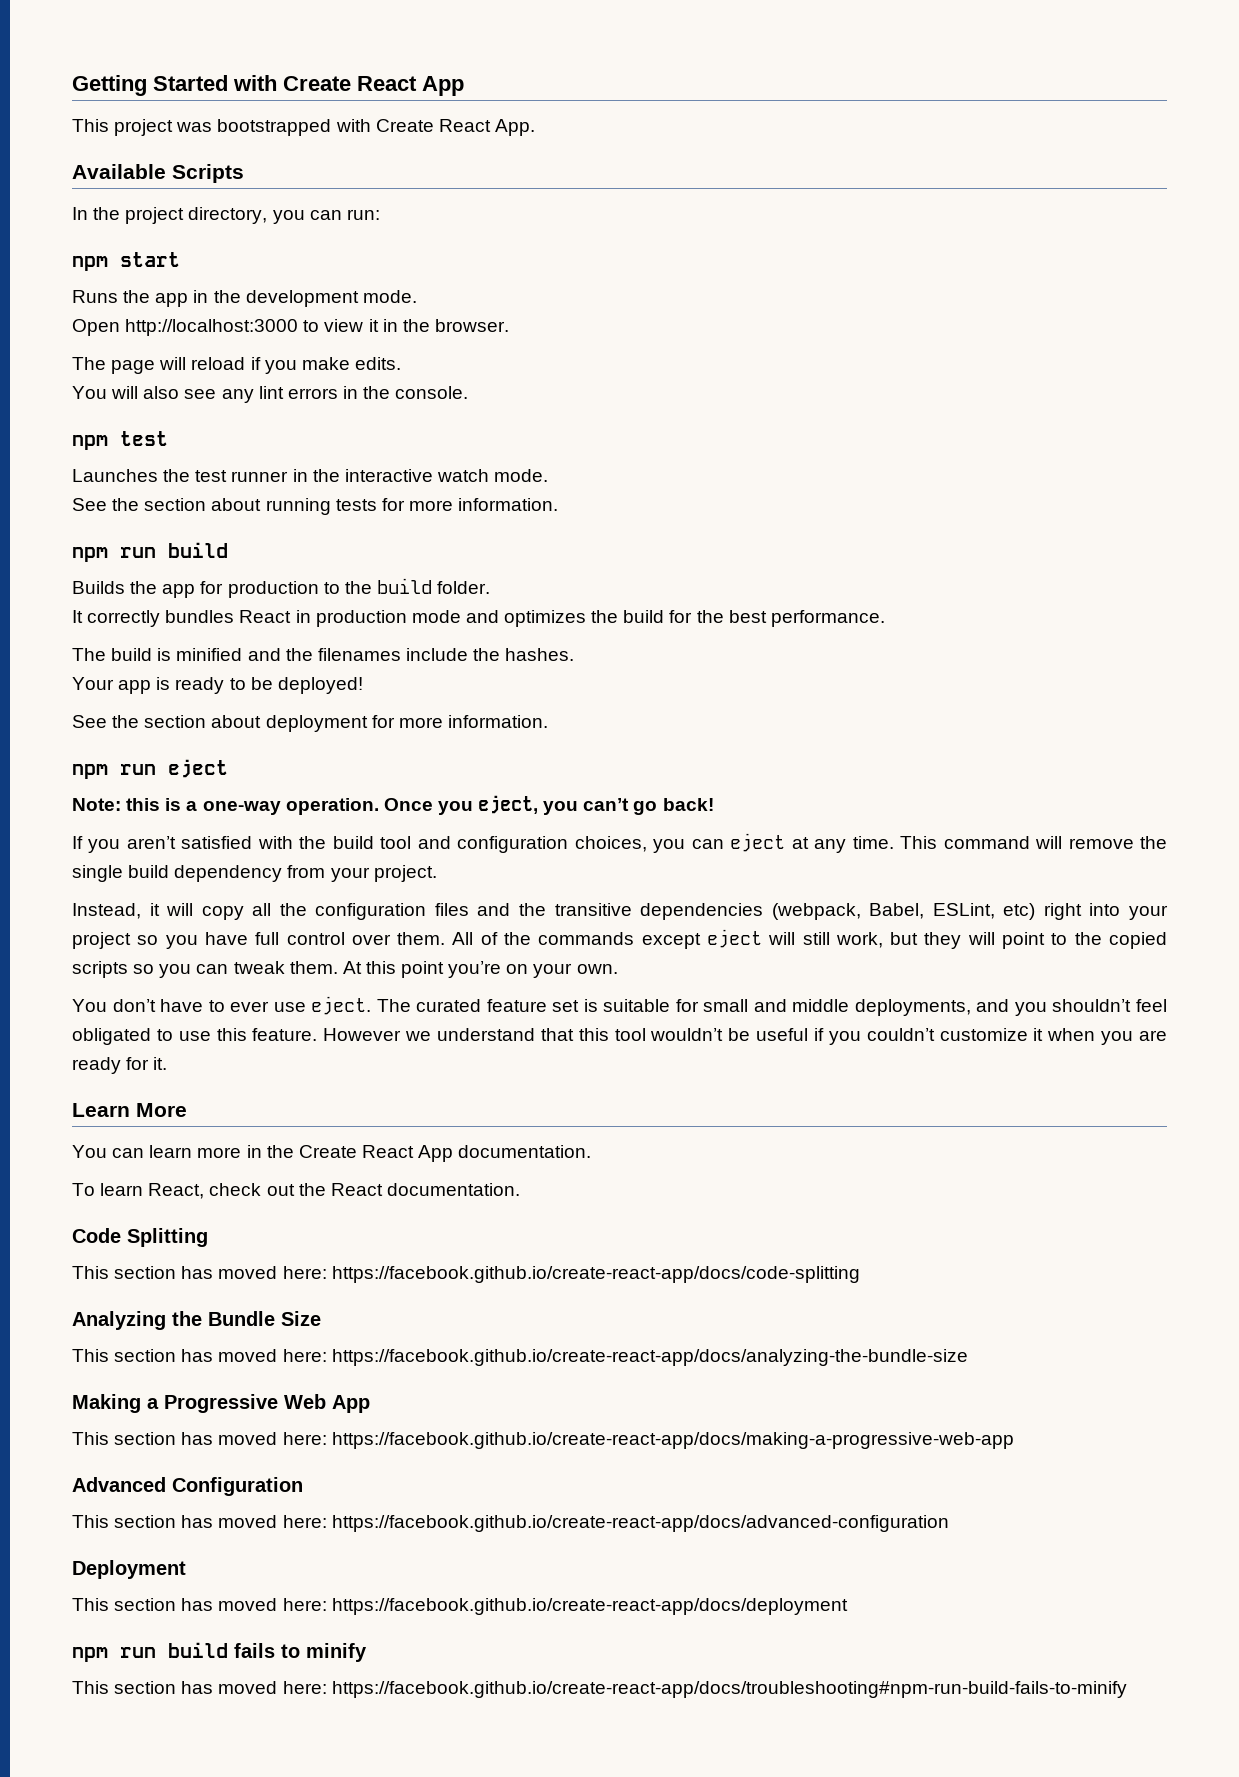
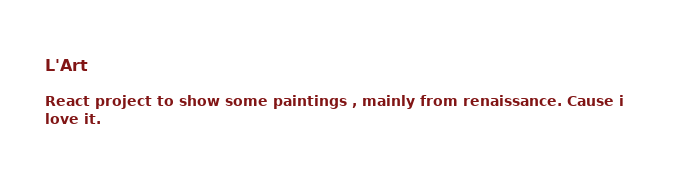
[72,75,464,96] [72,119,535,136] [72,164,244,183] [72,207,380,224] [72,252,180,271] [72,290,417,307] [72,319,509,336] [72,357,401,374] [72,386,469,403] [72,431,168,450] [72,469,549,482] [72,498,559,515] [72,542,228,562] [72,578,491,598] [72,610,885,627] [72,648,575,661] [72,677,363,694] [72,715,548,732] [72,759,228,779] [72,795,714,815] [72,833,1167,853] [72,865,437,882] [72,903,1168,920] [72,929,1168,949] [72,961,618,978] [72,996,1167,1016] [72,1028,1168,1045] [72,1057,168,1074] [72,1103,187,1117] [72,1145,592,1162] [72,1183,520,1199] [72,1228,208,1247] [72,1266,860,1283] [72,1311,321,1330] [72,1349,968,1366] [72,1394,370,1413] [72,1432,1014,1449] [72,1477,303,1496] [72,1515,949,1532] [72,1560,186,1579] [72,1598,848,1615] [72,1642,367,1662] [72,1681,1127,1698] Getting Started with Create React App // This project was bootstrapped with Create React App. // Available Scripts // In the project directory, you can run: // npm start // Runs the app in the development mode. // Open http://localhost:3000 to view it in the browser. // The page will reload if you make edits. // You will also see any lint errors in the console. // npm test // Launches the test runner in the interactive watch mode. // See the section about running tests for more information. // npm run build // Builds the app for production to the build folder. // It correctly bundles React in production mode and optimizes the build for the best performance. // The build is minified and the filenames include the hashes. // Your app is ready to be deployed! // See the section about deployment for more information. // npm run eject // Note: this is a one-way operation. Once you eject, you can’t go back! // If you aren’t satisfied with the build tool and configuration choices, you can eject at any time. This command will remove the single build dependency from your project. // Instead, it will copy all the configuration files and the transitive dependencies (webpack, Babel, ESLint, etc) right into your project so you have full control over them. All of the commands except eject will still work, but they will point to the copied scripts so you can tweak them. At this point you’re on your own. // You don’t have to ever use eject. The curated feature set is suitable for small and middle deployments, and you shouldn’t feel obligated to use this feature. However we understand that this tool wouldn’t be useful if you couldn’t customize it when you are ready for it. // Learn More // You can learn more in the Create React App documentation. // To learn React, check out the React documentation. // Code Splitting // This section has moved here: https://facebook.github.io/create-react-app/docs/code-splitting // Analyzing the Bundle Size // This section has moved here: https://facebook.github.io/create-react-app/docs/analyzing-the-bundle-size // Making a Progressive Web App // This section has moved here: https://facebook.github.io/create-react-app/docs/making-a-progressive-web-app // Advanced Configuration // This section has moved here: https://facebook.github.io/create-react-app/docs/advanced-configuration // Deployment // This section has moved here: https://facebook.github.io/create-react-app/docs/deployment // npm run build fails to minify // This section has moved here: https://facebook.github.io/create-react-app/docs/troubleshooting#npm-run-build-fails-to-minify -> [45,59,88,71] [45,95,624,109] [45,113,101,124] L'Art // React project to show some paintings , mainly from renaissance. Cause i love it.

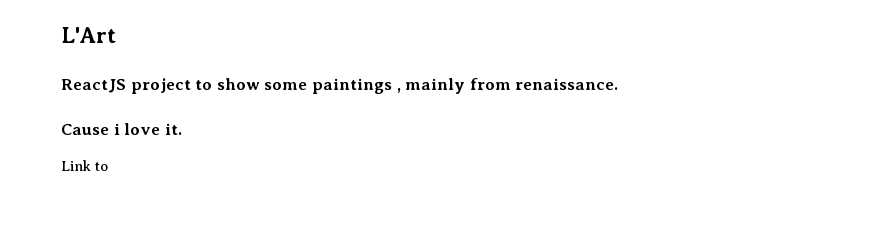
[45,96,90,106] React -> [61,79,126,93] ReactJS
(562, 100) none -> (619, 84) //
(101, 118) none -> [61,160,108,171] // Link to

